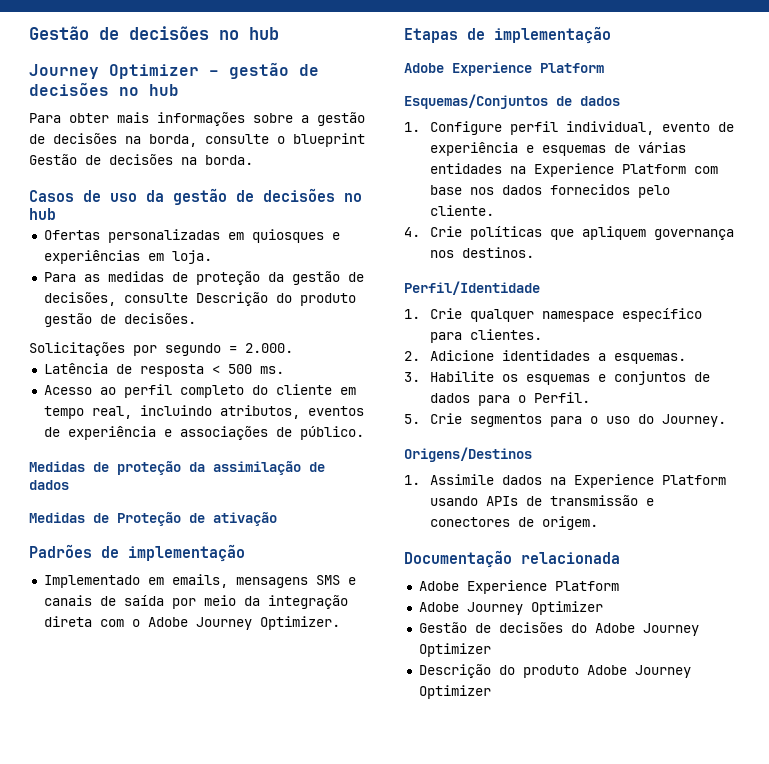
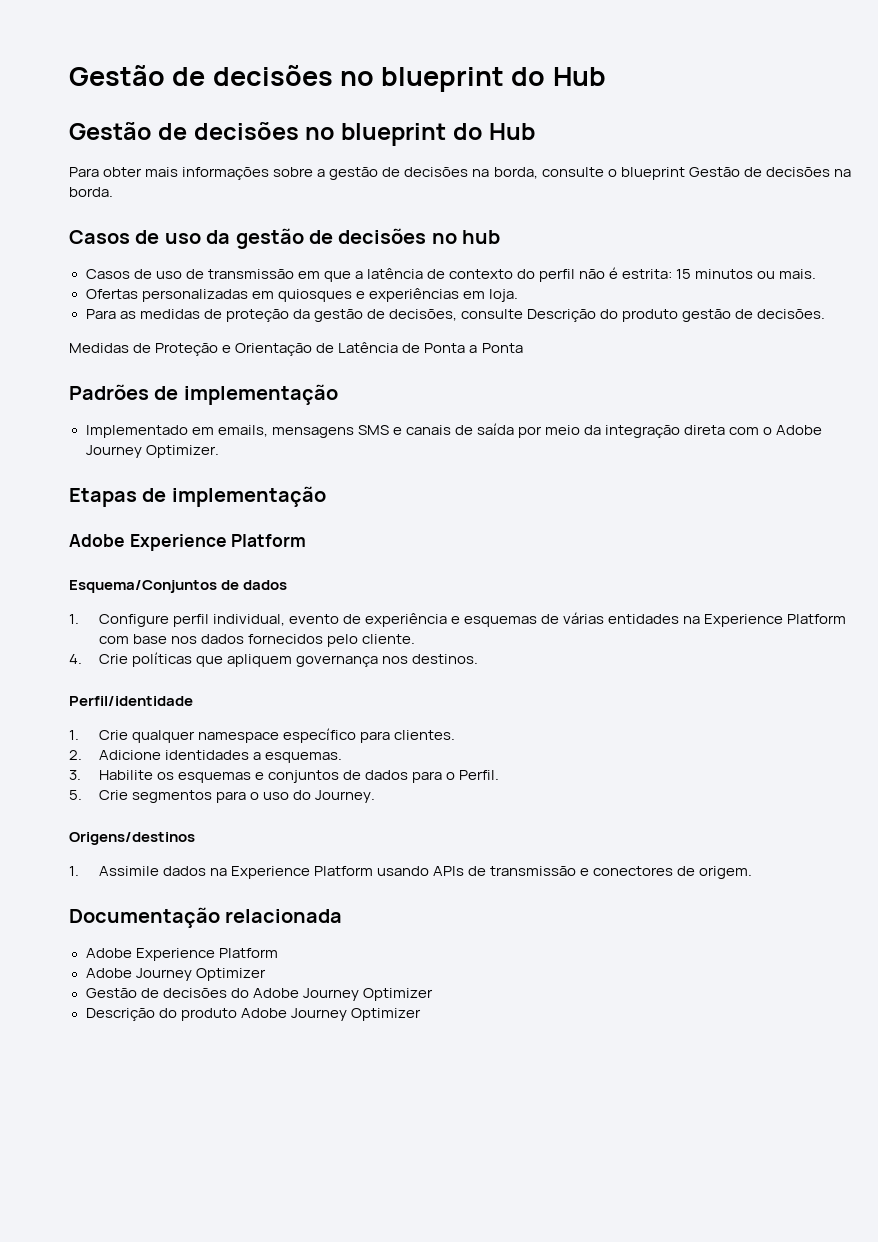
[29,26,279,40] [29,62,319,79] [29,82,179,96] Gestão de decisões no hub // Journey Optimizer – gestão de decisões no hub -> [69,65,606,92] [69,122,536,146] Gestão de decisões no blueprint do Hub // Gestão de decisões no blueprint do Hub
(56, 214) none -> [85,267,817,282] // Casos de uso de transmissão em que a latência de contexto do perfil não é estrita: 15 minutos ou mais.
[29,342,293,356] [43,363,284,377] [43,384,356,398] [43,405,364,419] [43,426,364,440] [29,460,325,475] [29,480,69,490] [29,511,277,526] Solicitações por segundo = 2.000. // Latência de resposta < 500 ms. // Acesso ao perfil completo do cliente em tempo real, incluindo atributos, eventos de experiência e associações de público. // Medidas de proteção da assimilação de dados // Medidas de Proteção de ativação -> [69,342,523,356] Medidas de Proteção e Orientação de Latência de Ponta a Ponta
[404,94,548,109] Esquemas/Conjuntos -> [69,580,217,593] Esquema/Conjuntos
[404,281,540,295] Perfil/Identidade -> [69,696,193,706] Perfil/identidade
[404,447,532,462] Origens/Destinos -> [69,832,195,845] Origens/destinos

